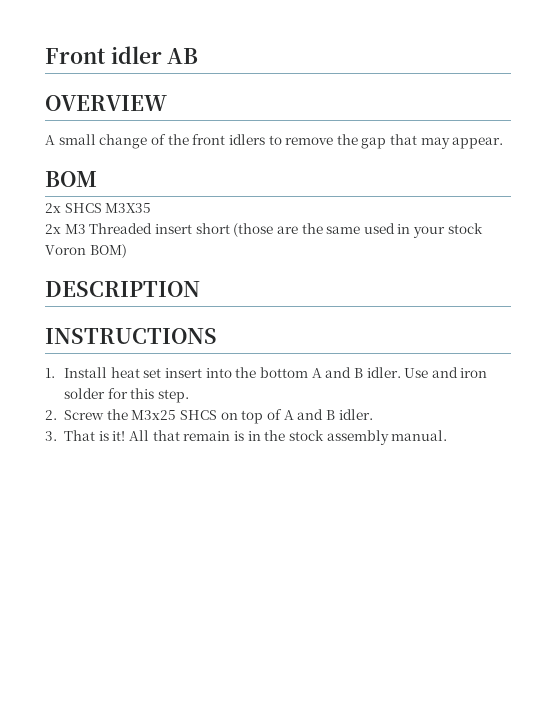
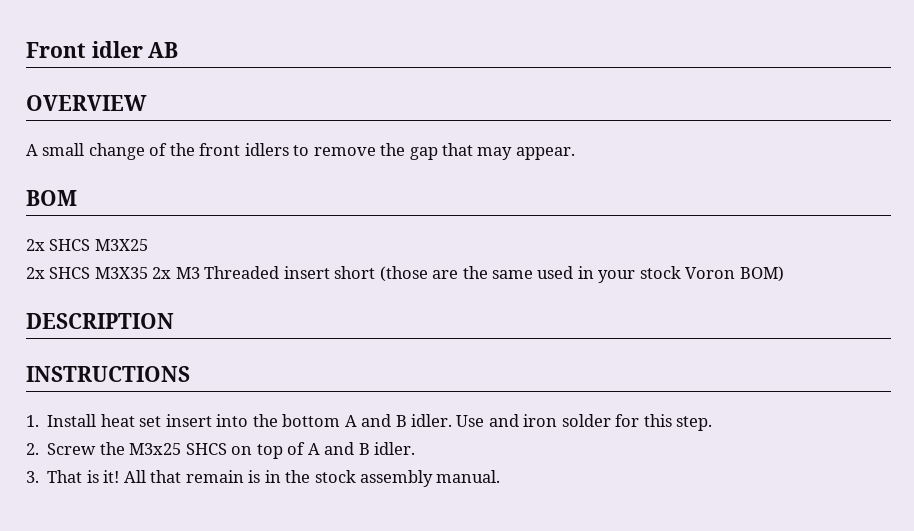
(97, 179) none -> [26,239,148,251] // 2x SHCS M3X25
(152, 208) // -> (148, 273) none

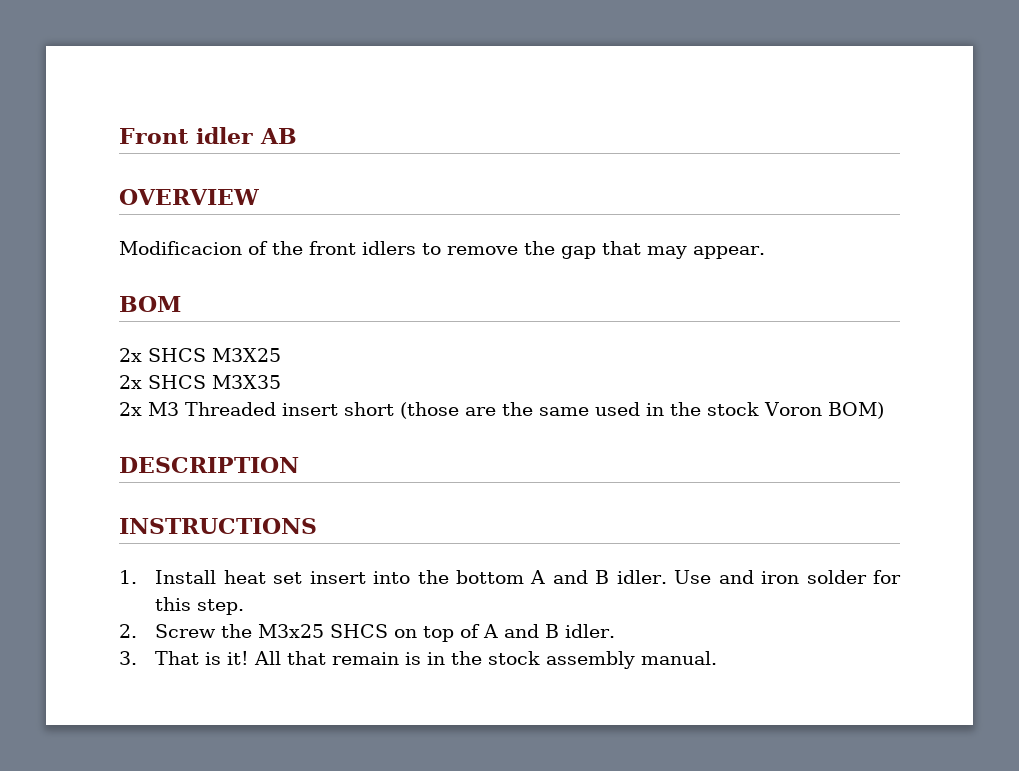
[26,143,145,160] A small change -> [119,241,242,255] Modificacion
(148, 273) none -> (281, 382) //
[598,270,636,283] your -> [670,402,701,416] the

